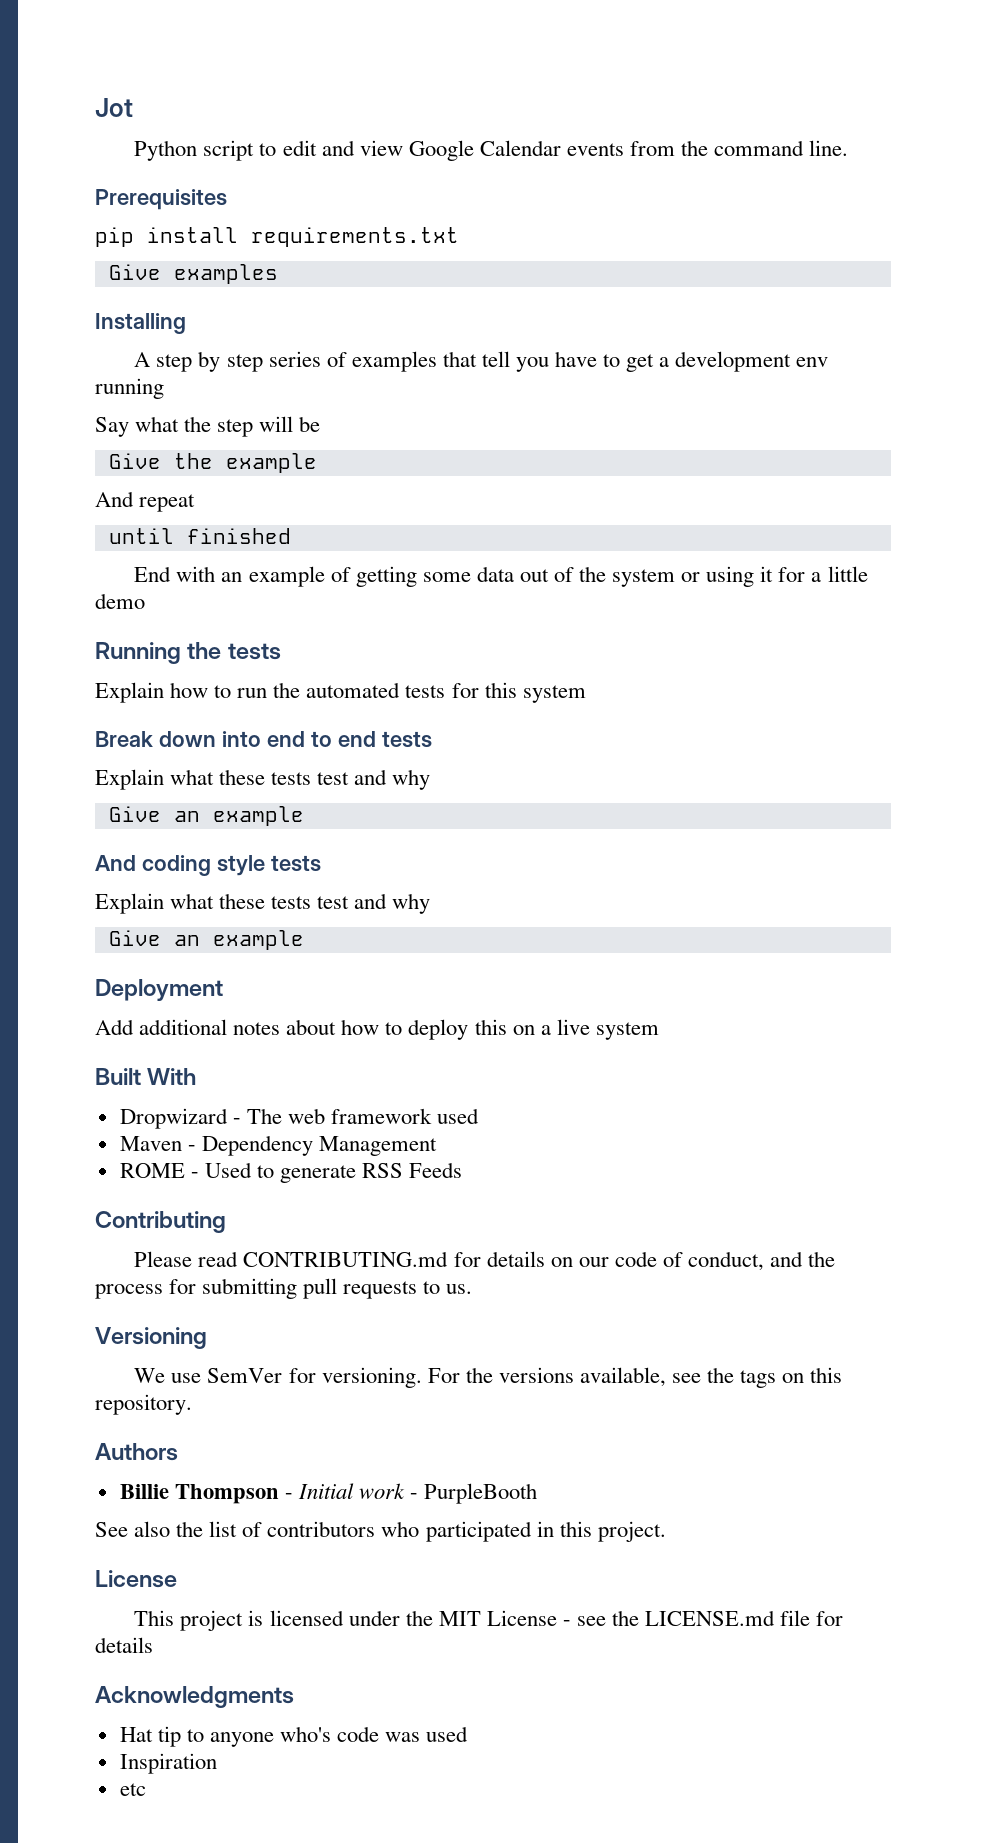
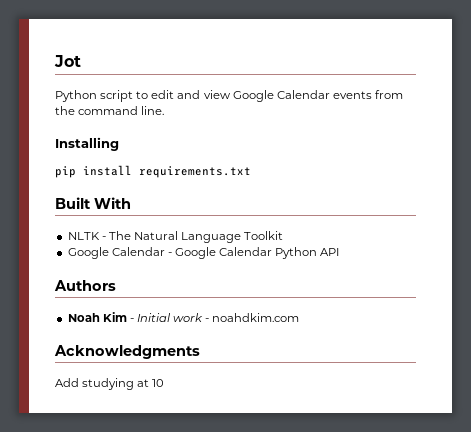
[95,189,227,210] Prerequisites -> [55,137,119,151] Installing
[108,264,278,284] [95,313,186,334] [134,351,829,372] [95,378,164,399] [95,416,321,437] [108,453,317,473] [95,491,196,512] [108,528,291,544] [134,566,868,587] [95,593,145,609] [95,642,281,664] [95,682,586,703] [95,731,432,748] [95,769,431,790] [108,806,304,826] [95,855,321,876] [95,893,431,914] [108,930,304,950] [95,979,223,1001] [95,1019,659,1040] // Give examples // Installing // A step by step series of examples that tell you have to get a development env running // Say what the step will be // Give the example // And repeat // until finished // End with an example of getting some data out of the system or using it for a little demo // Running the tests // Explain how to run the automated tests for this system // Break down into end to end tests // Explain what these tests test and why // Give an example // And coding style tests // Explain what these tests test and why // Give an example // Deployment // Add additional notes about how to deploy this on a live system -> (251, 172) none
[119,1108,228,1129] Dropwizard -> [67,232,100,240] NLTK
[287,1108,480,1124] [119,1135,437,1156] [119,1162,463,1183] [95,1211,226,1233] [134,1251,836,1271] [95,1278,473,1299] [95,1327,207,1349] [134,1367,843,1388] [95,1394,192,1415] web framework used // Maven - Dependency Management // ROME - Used to generate RSS Feeds // Contributing // Please read CONTRIBUTING.md for details on our code of conduct, and the process for submitting pull requests to us. // Versioning // We use SemVer for versioning. For the versions available, see the tags on this repository. -> [133,231,284,243] [67,247,340,259] Natural Language Toolkit // Google Calendar - Google Calendar Python API
[119,1484,279,1504] Billie Thompson -> [67,312,127,322] Noah Kim
[424,1483,538,1504] [95,1521,666,1542] [95,1570,177,1588] [134,1610,844,1631] [95,1637,153,1653] [95,1686,294,1708] [119,1726,469,1747] [119,1753,217,1774] [119,1783,146,1796] PurpleBooth // See also the list of contributors who participated in this project. // License // This project is licensed under the MIT License - see the LICENSE.md file for details // Acknowledgments // Hat tip to anyone who's code was used // Inspiration // etc -> [212,313,300,322] [54,345,200,359] [55,378,165,390] noahdkim.com // Acknowledgments // Add studying at 10

